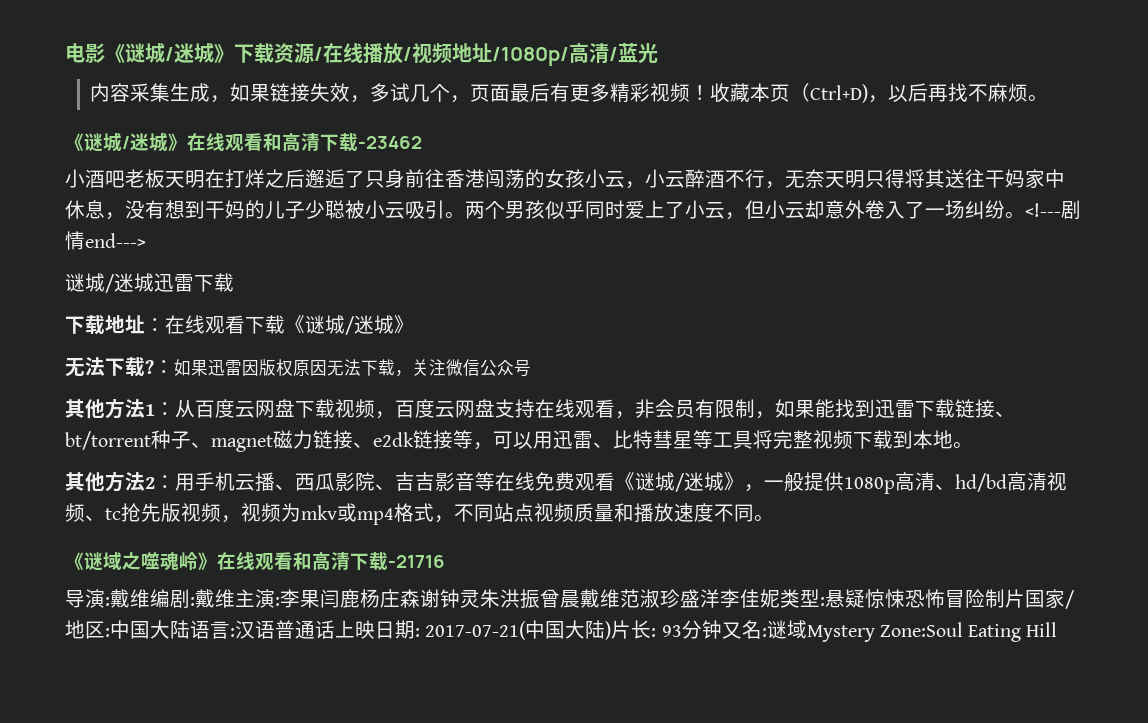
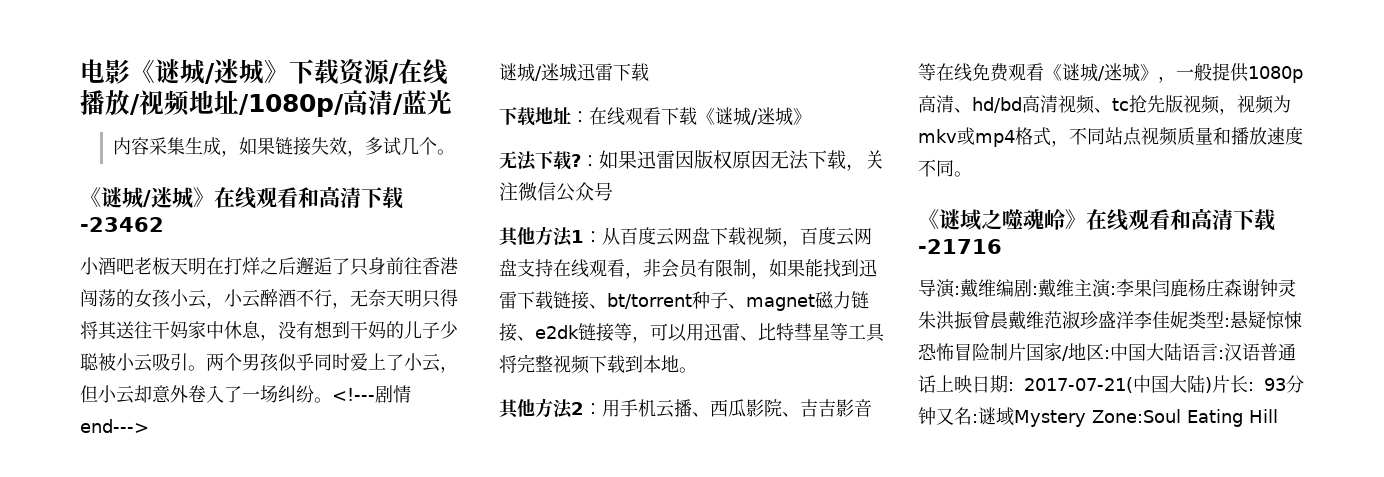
[450,83,1029,103] ，页面最后有更多精彩视频！收藏本页（Ctrl+D)，以后再找不麻烦 -> (437, 146) none

